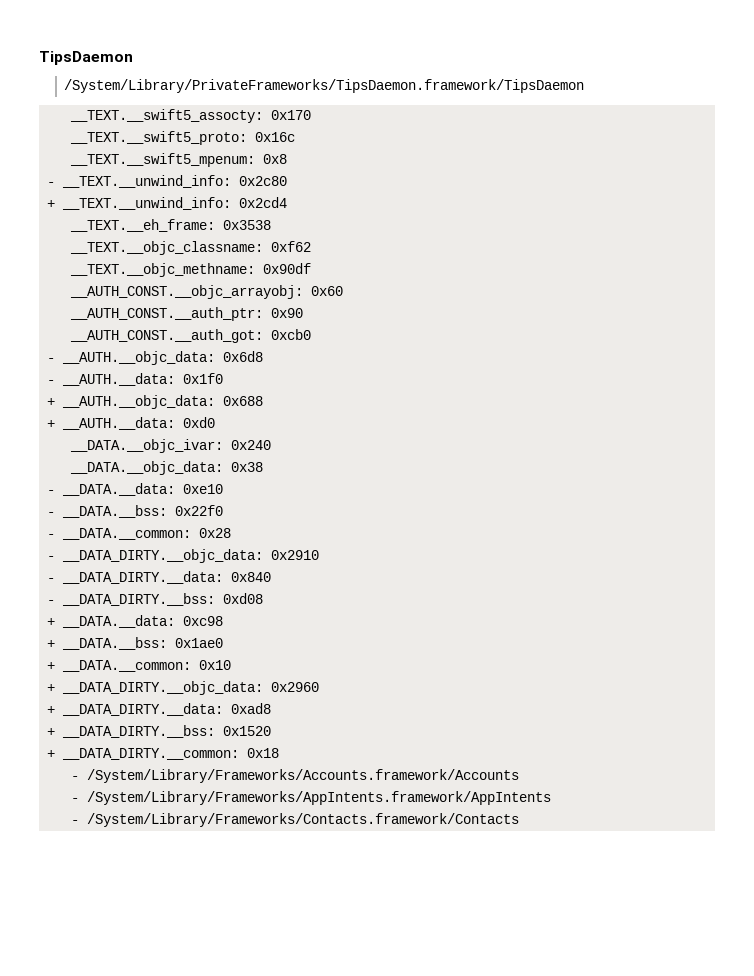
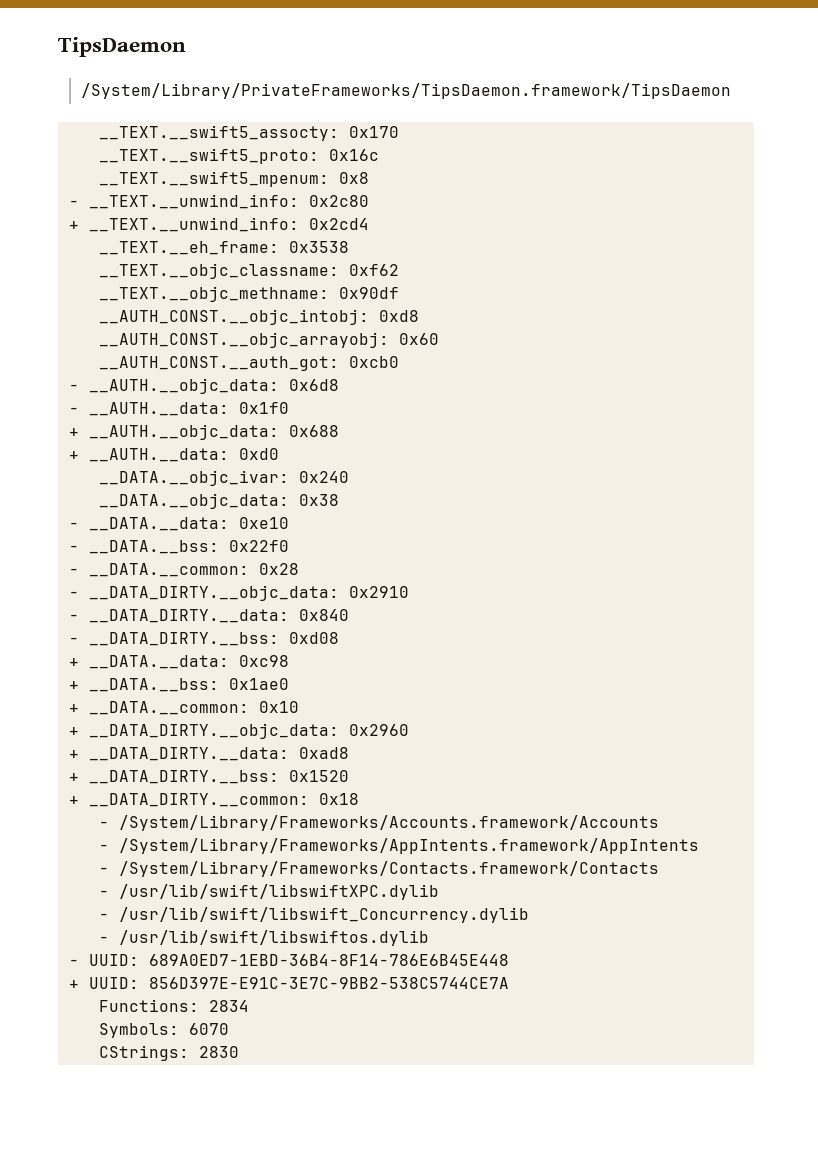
(311, 268) none -> [98,309,419,325] // __AUTH_CONST.__objc_intobj: 0xd8
[69,307,303,321] // __AUTH_CONST.__auth_ptr: 0x90 -> (439, 339) none
(519, 820) none -> [98,884,439,900] [98,907,529,923] [98,930,429,946] [68,954,509,966] [68,977,509,989] [98,999,249,1012] [98,1023,229,1038] [98,1045,239,1061] // - /usr/lib/swift/libswiftXPC.dylib // - /usr/lib/swift/libswift_Concurrency.dylib // - /usr/lib/swift/libswiftos.dylib // - UUID: 689A0ED7-1EBD-36B4-8F14-786E6B45E448 // + UUID: 856D397E-E91C-3E7C-9BB2-538C5744CE7A // Functions: 2834 // Symbols: 6070 // CStrings: 2830

